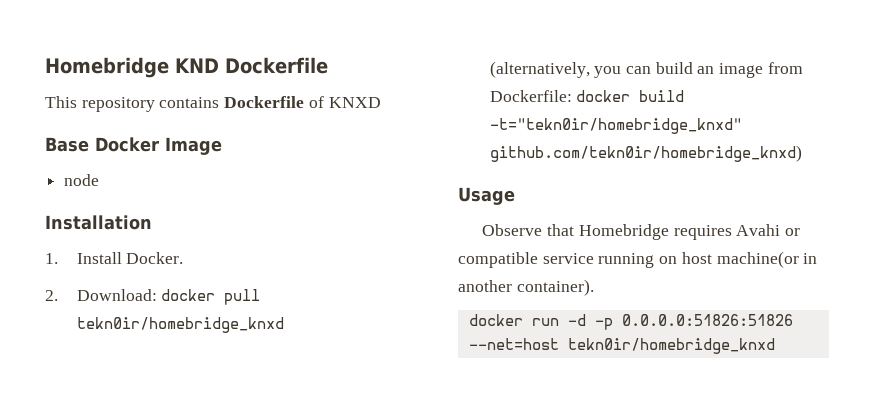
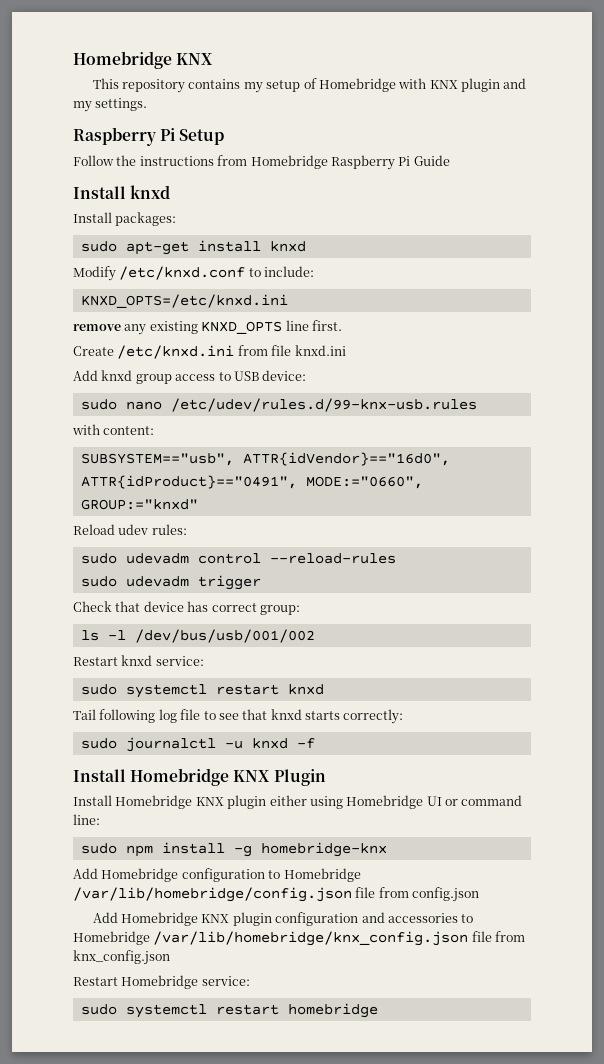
[45,57,328,78] Homebridge KND Dockerfile -> [73,51,214,69] Homebridge KNX
[224,96,381,108] [45,137,222,155] [64,174,100,186] [45,215,152,230] [45,252,184,264] [45,289,261,305] [76,317,284,333] [489,61,803,78] [489,90,685,102] [489,118,742,134] [489,145,802,162] [458,187,515,205] [482,224,800,240] [458,251,818,268] [458,279,594,296] [468,314,793,330] [468,338,775,354] Dockerfile of KNXD // Base Docker Image // node // Installation // 1. Install Docker. // 2. Download: docker pull tekn0ir/homebridge_knxd // (alternatively, you can build an image from Dockerfile: docker build -t="tekn0ir/homebridge_knxd" github.com/tekn0ir/homebridge_knxd) // Usage // Observe that Homebridge requires Avahi or compatible service running on host machine(or in another container). // docker run -d -p 0.0.0.0:51826:51826 --net=host tekn0ir/homebridge_knxd -> [243,78,527,93] [73,98,148,112] [73,127,225,146] [73,155,450,170] [73,185,171,199] [73,212,177,226] [80,240,306,255] [73,266,315,281] [80,294,288,308] [73,320,342,335] [73,345,346,359] [73,370,307,384] [80,398,477,412] [72,424,155,435] [80,452,450,466] [80,475,423,489] [80,499,198,510] [73,524,187,535] [80,553,396,564] [80,575,261,590] [73,601,300,615] [80,629,315,643] [73,655,204,666] [80,684,324,698] [73,709,404,724] [80,737,315,752] [73,768,326,786] [73,795,523,809] [73,814,100,825] [80,842,387,857] [73,868,361,882] [73,887,480,902] [92,912,474,926] [73,931,526,946] [73,950,170,965] [73,975,250,989] [80,1003,378,1018] my setup of Homebridge with KNX plugin and my settings. // Raspberry Pi Setup // Follow the instructions from Homebridge Raspberry Pi Guide // Install knxd // Install packages: // sudo apt-get install knxd // Modify /etc/knxd.conf to include: // KNXD_OPTS=/etc/knxd.ini // remove any existing KNXD_OPTS line first. // Create /etc/knxd.ini from file knxd.ini // Add knxd group access to USB device: // sudo nano /etc/udev/rules.d/99-knx-usb.rules // with content: // SUBSYSTEM=="usb", ATTR{idVendor}=="16d0", ATTR{idProduct}=="0491", MODE:="0660", GROUP:="knxd" // Reload udev rules: // sudo udevadm control --reload-rules // sudo udevadm trigger // Check that device has correct group: // ls -l /dev/bus/usb/001/002 // Restart knxd service: // sudo systemctl restart knxd // Tail following log file to see that knxd starts correctly: // sudo journalctl -u knxd -f // Install Homebridge KNX Plugin // Install Homebridge KNX plugin either using Homebridge UI or command line: // sudo npm install -g homebridge-knx // Add Homebridge configuration to Homebridge /var/lib/homebridge/config.json file from config.json // Add Homebridge KNX plugin configuration and accessories to Homebridge /var/lib/homebridge/knx_config.json file from knx_config.json // Restart Homebridge service: // sudo systemctl restart homebridge

